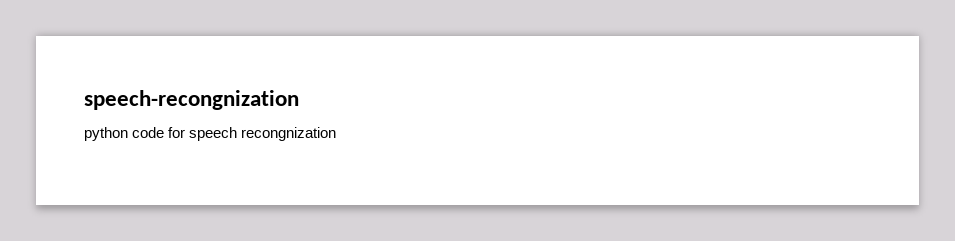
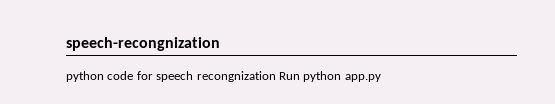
(337, 134) none -> [278,71,381,82] Run python app.py

